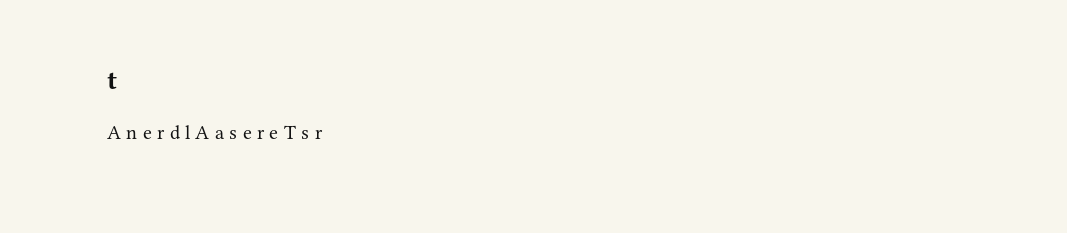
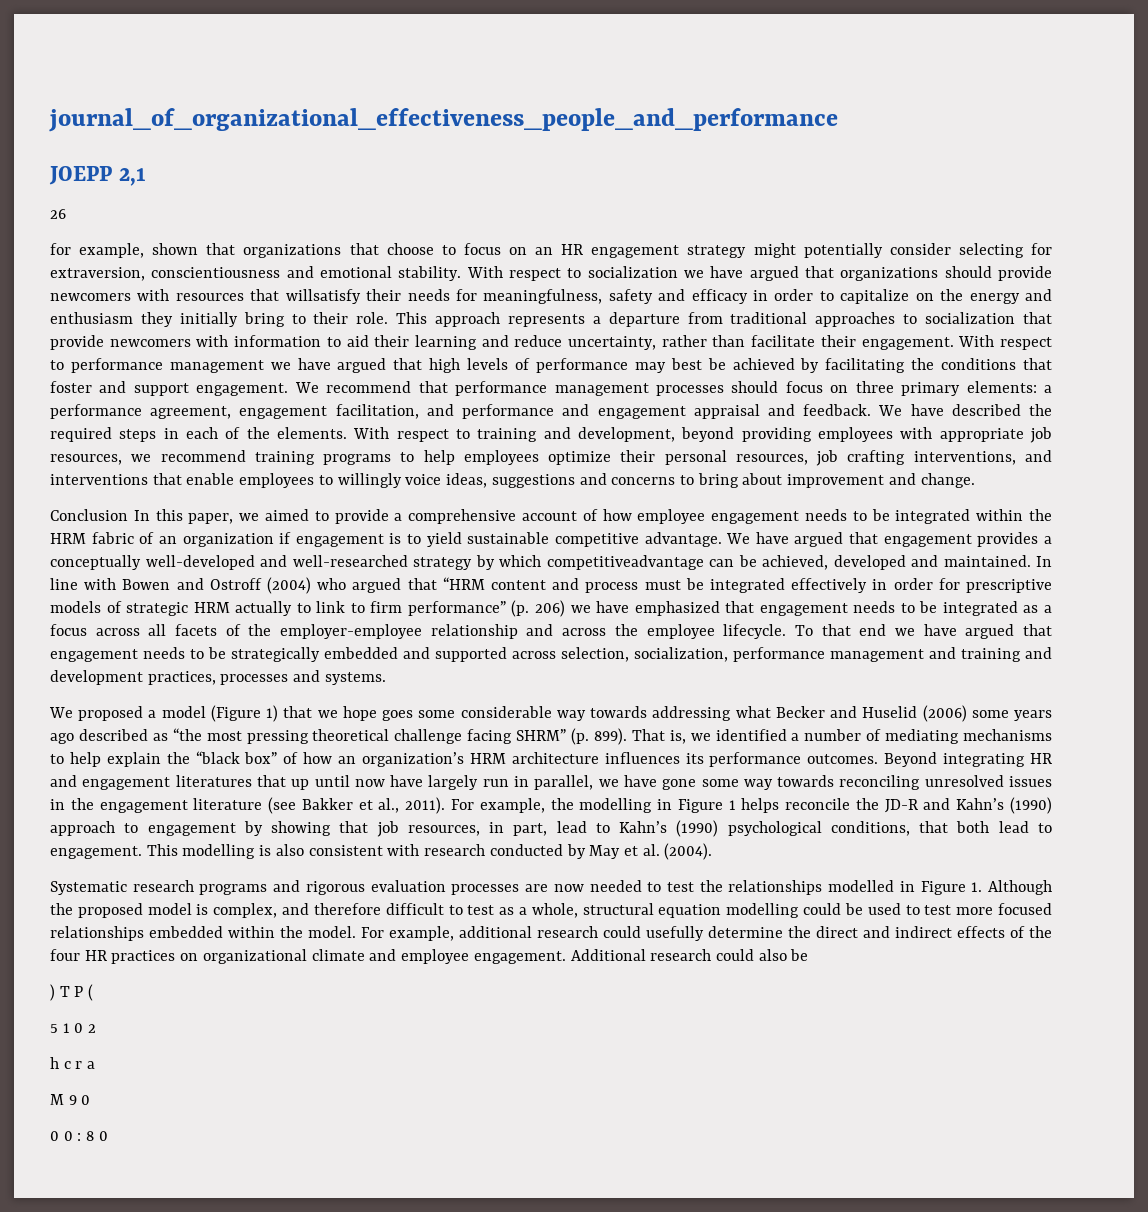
[107,72,117,89] [107,125,323,140] t // A n e r d l A a s e r e T s r -> [49,108,838,132] [49,166,146,186] [50,209,66,219] [50,243,1052,258] [50,266,1053,281] [50,289,1053,304] [50,312,1052,327] [50,335,1053,350] [50,358,1053,373] [50,381,1052,396] [50,404,1052,419] [50,427,1053,443] [50,450,1052,466] [50,473,975,488] [50,509,1052,524] [50,532,1053,547] [50,555,1052,570] [50,577,1053,594] [50,600,1052,617] [50,624,1053,639] [50,647,1052,662] [50,670,386,685] [49,705,1052,722] [50,728,1052,745] [50,751,1053,767] [50,775,1052,790] [50,797,1052,814] [50,820,1053,837] [50,843,713,860] [50,880,1052,895] [50,903,1053,918] [50,926,1052,941] [50,949,809,964] [50,984,94,1001] [50,1023,97,1033] [50,1057,96,1069] [50,1094,91,1105] [50,1131,108,1141] journal_of_organizational_effectiveness_people_and_performance // JOEPP 2,1 // 26 // for example, shown that organizations that choose to focus on an HR engagement strategy might potentially consider selecting for extraversion, conscientiousness and emotional stability. With respect to socialization we have argued that organizations should provide newcomers with resources that willsatisfy their needs for meaningfulness, safety and efficacy in order to capitalize on the energy and enthusiasm they initially bring to their role. This approach represents a departure from traditional approaches to socialization that provide newcomers with information to aid their learning and reduce uncertainty, rather than facilitate their engagement. With respect to performance management we have argued that high levels of performance may best be achieved by facilitating the conditions that foster and support engagement. We recommend that performance management processes should focus on three primary elements: a performance agreement, engagement facilitation, and performance and engagement appraisal and feedback. We have described the required steps in each of the elements. With respect to training and development, beyond providing employees with appropriate job resources, we recommend training programs to help employees optimize their personal resources, job crafting interventions, and interventions that enable employees to willingly voice ideas, suggestions and concerns to bring about improvement and change. // Conclusion In this paper, we aimed to provide a comprehensive account of how employee engagement needs to be integrated within the HRM fabric of an organization if engagement is to yield sustainable competitive advantage. We have argued that engagement provides a conceptually well-developed and well-researched strategy by which competitiveadvantage can be achieved, developed and maintained. In line with Bowen and Ostroff (2004) who argued that “HRM content and process must be integrated effectively in order for prescriptive models of strategic HRM actually to link to firm performance” (p. 206) we have emphasized that engagement needs to be integrated as a focus across all facets of the employer-employee relationship and across the employee lifecycle. To that end we have argued that engagement needs to be strategically embedded and supported across selection, socialization, performance management and training and development practices, processes and systems. // We proposed a model (Figure 1) that we hope goes some considerable way towards addressing what Becker and Huselid (2006) some years ago described as “the most pressing theoretical challenge facing SHRM” (p. 899). That is, we identified a number of mediating mechanisms to help explain the “black box” of how an organization’s HRM architecture influences its performance outcomes. Beyond integrating HR and engagement literatures that up until now have largely run in parallel, we have gone some way towards reconciling unresolved issues in the engagement literature (see Bakker et al., 2011). For example, the modelling in Figure 1 helps reconcile the JD-R and Kahn’s (1990) approach to engagement by showing that job resources, in part, lead to Kahn’s (1990) psychological conditions, that both lead to engagement. This modelling is also consistent with research conducted by May et al. (2004). // Systematic research programs and rigorous evaluation processes are now needed to test the relationships modelled in Figure 1. Although the proposed model is complex, and therefore difficult to test as a whole, structural equation modelling could be used to test more focused relationships embedded within the model. For example, additional research could usefully determine the direct and indirect effects of the four HR practices on organizational climate and employee engagement. Additional research could also be // ) T P ( // 5 1 0 2 // h c r a // M 9 0 // 0 0 : 8 0

